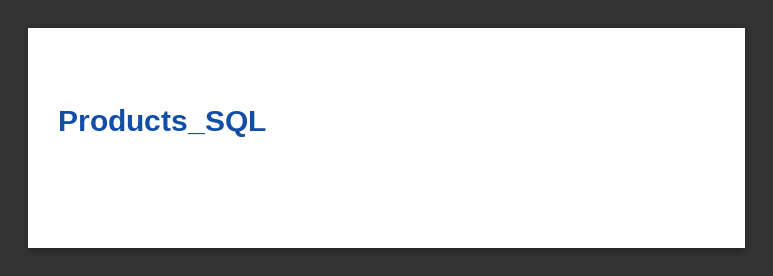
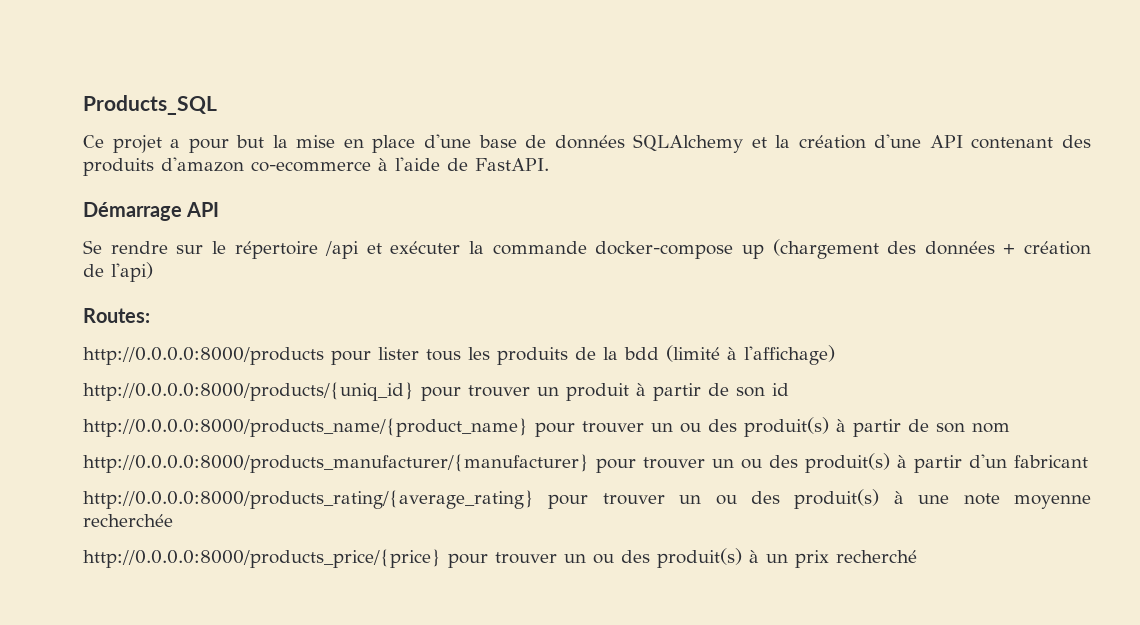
(266, 123) none -> [83,134,1091,153] [83,157,549,176] [83,202,220,221] [83,239,1091,259] [83,262,153,282] [83,308,150,323] [83,345,835,365] [83,382,789,401] [83,417,1010,437] [83,453,1088,473] [83,489,1091,509] [83,514,173,527] [83,548,917,568] // Ce projet a pour but la mise en place d'une base de données SQLAlchemy et la création d'une API contenant des produits d'amazon co-ecommerce à l'aide de FastAPI. // Démarrage API // Se rendre sur le répertoire /api et exécuter la commande docker-compose up (chargement des données + création de l'api) // Routes: // http://0.0.0.0:8000/products pour lister tous les produits de la bdd (limité à l'affichage) // http://0.0.0.0:8000/products/{uniq_id} pour trouver un produit à partir de son id // http://0.0.0.0:8000/products_name/{product_name} pour trouver un ou des produit(s) à partir de son nom // http://0.0.0.0:8000/products_manufacturer/{manufacturer} pour trouver un ou des produit(s) à partir d'un fabricant // http://0.0.0.0:8000/products_rating/{average_rating} pour trouver un ou des produit(s) à une note moyenne recherchée // http://0.0.0.0:8000/products_price/{price} pour trouver un ou des produit(s) à un prix recherché

